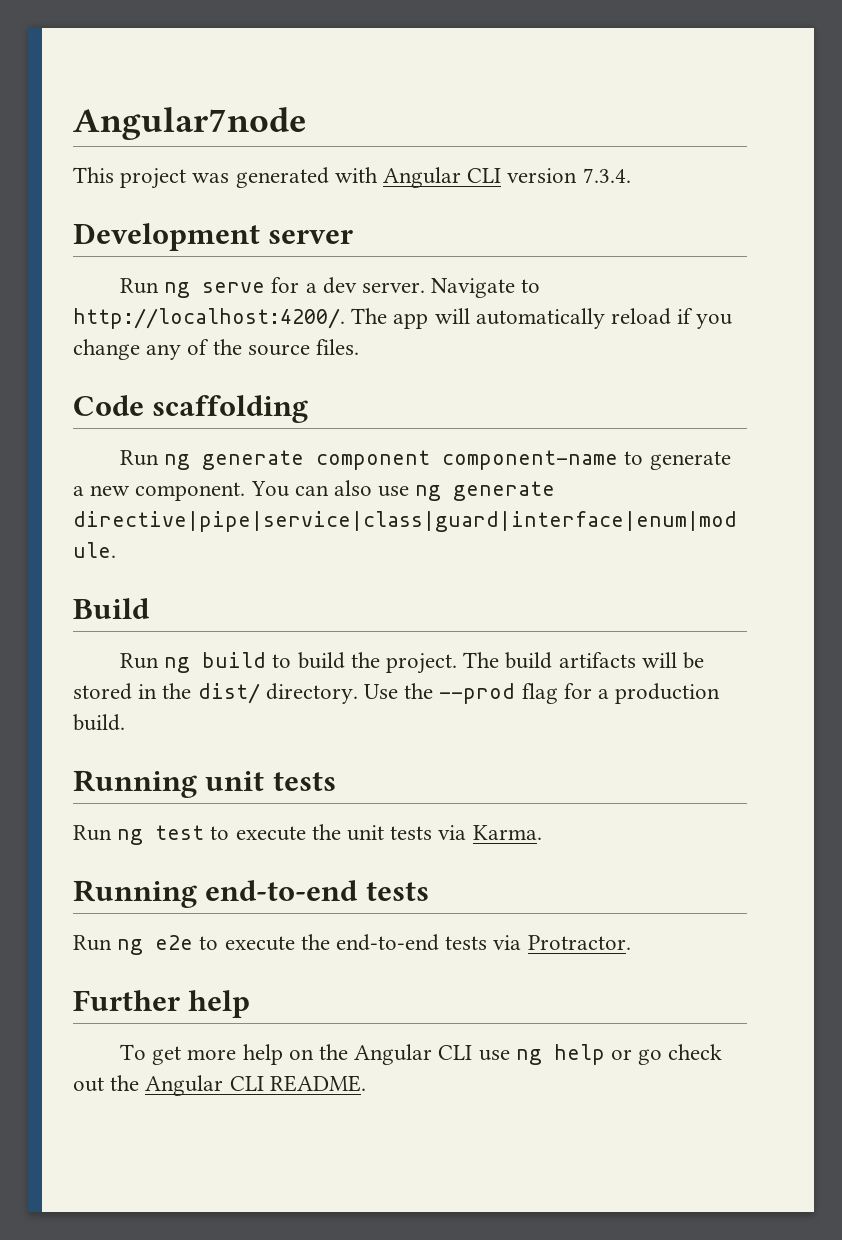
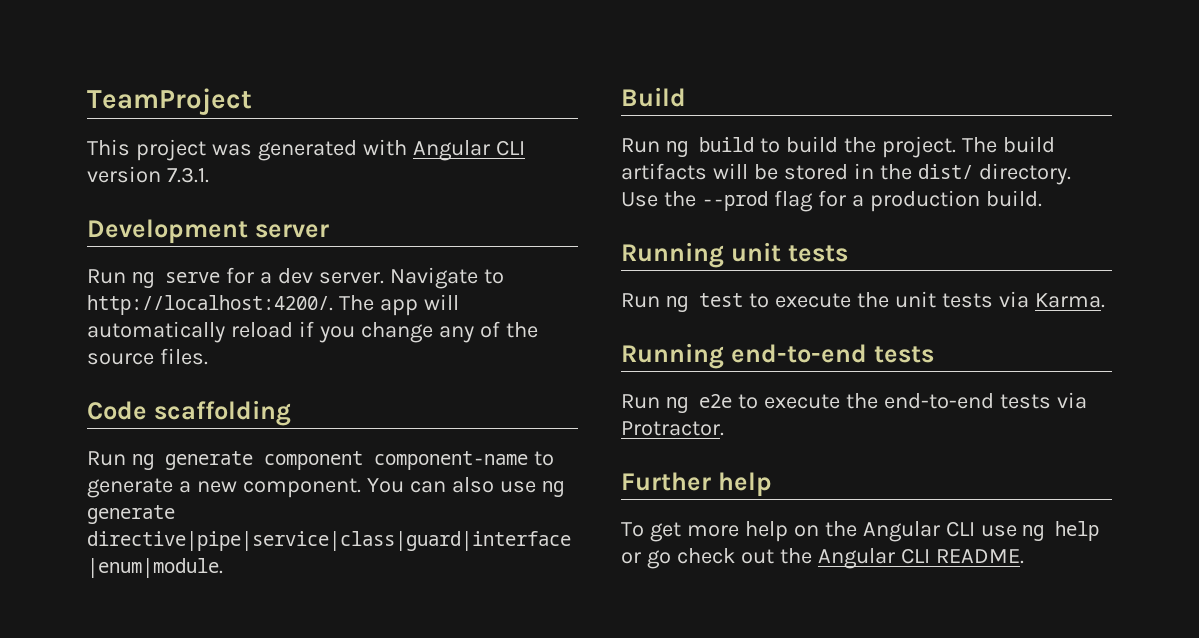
[73,107,307,140] Angular7node -> [87,88,252,115] TeamProject
[582,168,631,183] 7.3.4. -> [166,167,209,183] 7.3.1.

